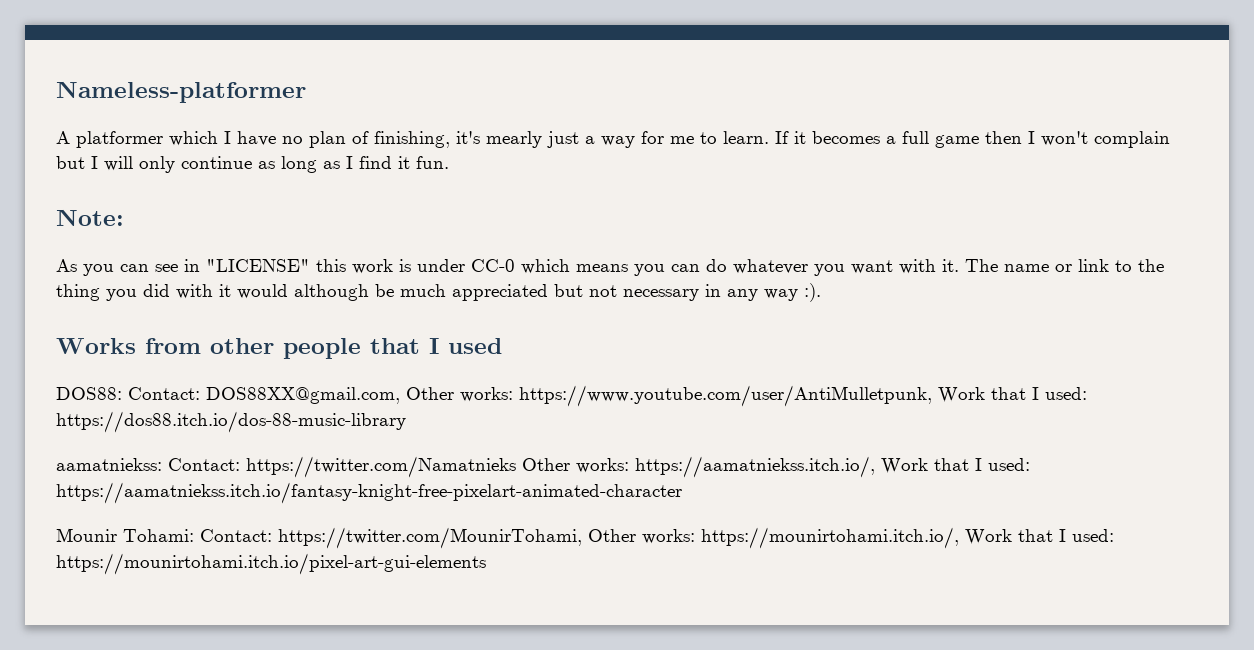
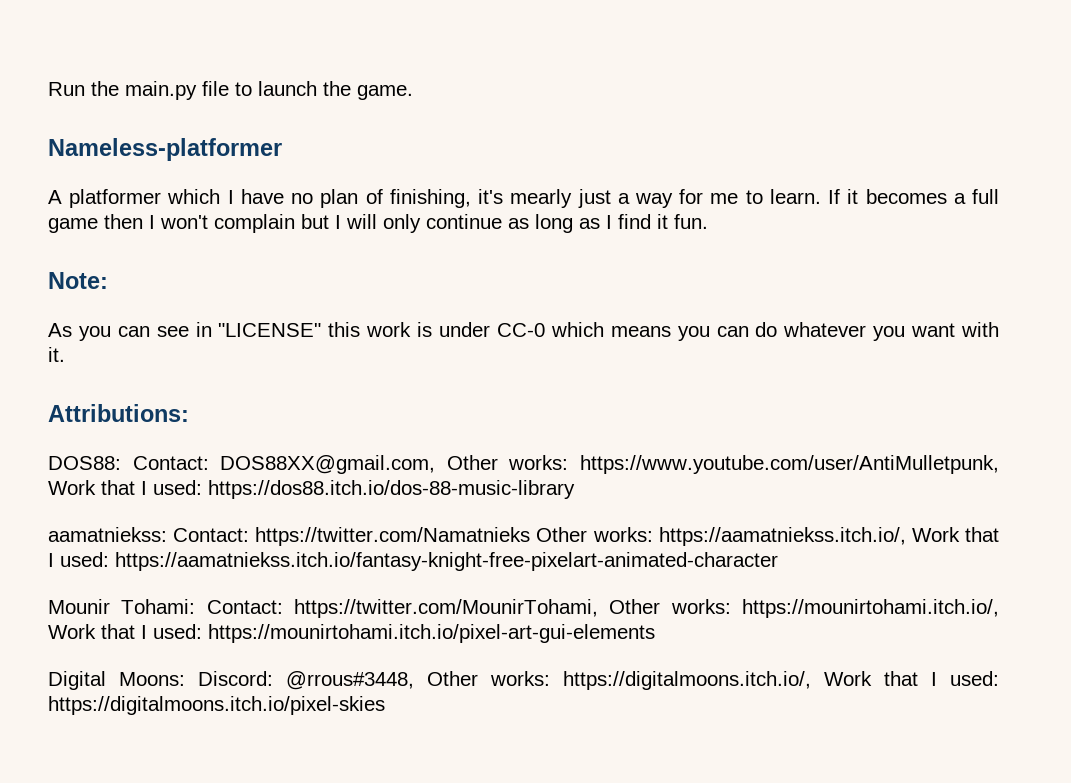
(56, 92) none -> [48,81,413,100] Run the main.py file to launch the game. //
[965,259,1164,272] [56,283,821,302] [56,338,502,359] The name or link to the thing you did with it would although be much appreciated but not necessary in any way :). // Works from other people that I used -> [48,404,189,422] // Attributions:
(486, 564) none -> [48,671,999,690] [48,696,385,715] // Digital Moons: Discord: @rrous#3448, Other works: https://digitalmoons.itch.io/, Work that I used: https://digitalmoons.itch.io/pixel-skies

